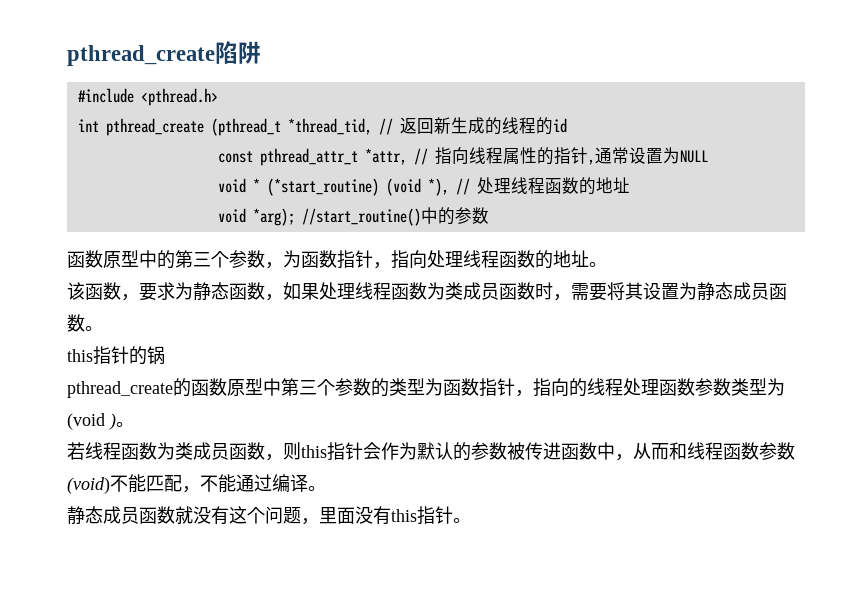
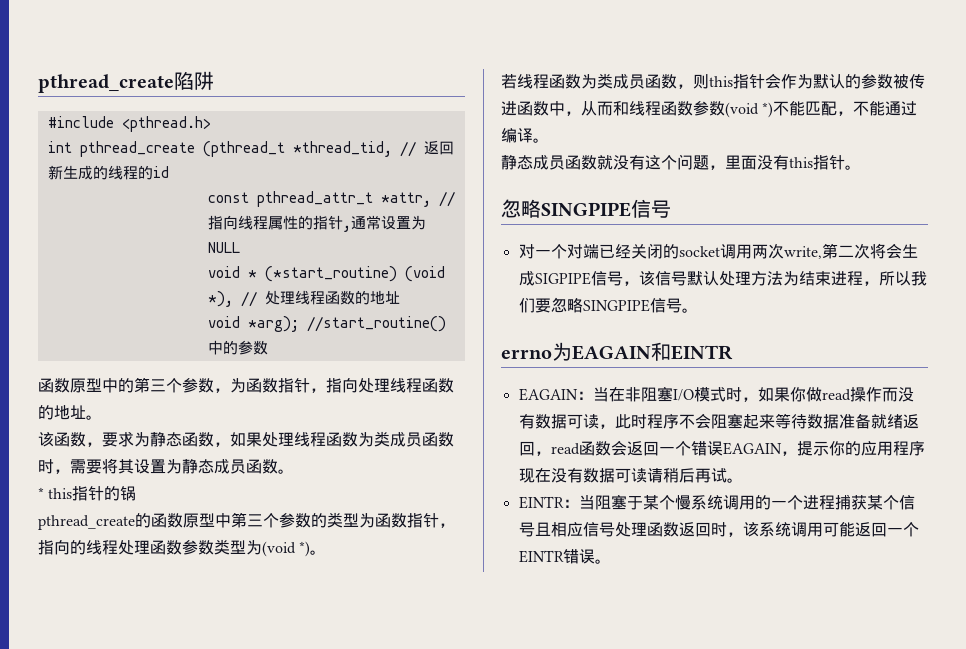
(103, 328) none -> [38,487,44,499] *
[109,413,116,430] ) -> [299,541,311,557] *)
[67,477,110,494] (void) -> [725,102,774,118] (void *)
(471, 520) none -> [501,199,671,218] [518,243,918,259] [518,271,927,286] [518,297,698,313] [501,342,733,361] [518,386,914,402] [518,413,919,429] [518,440,925,456] [518,468,743,483] [518,494,915,510] [518,522,919,537] [518,549,611,564] // 忽略SINGPIPE信号 // 对一个对端已经关闭的socket调用两次write,第二次将会生成SIGPIPE信号，该信号默认处理方法为结束进程，所以我们要忽略SINGPIPE信号。 // errno为EAGAIN和EINTR // EAGAIN：当在非阻塞I/O模式时，如果你做read操作而没有数据可读，此时程序不会阻塞起来等待数据准备就绪返回，read函数会返回一个错误EAGAIN，提示你的应用程序现在没有数据可读请稍后再试。 // EINTR：当阻塞于某个慢系统调用的一个进程捕获某个信号且相应信号处理函数返回时，该系统调用可能返回一个EINTR错误。

